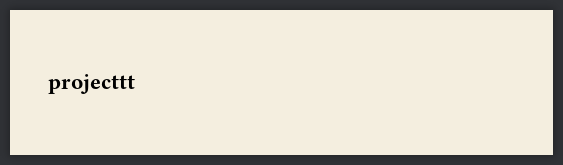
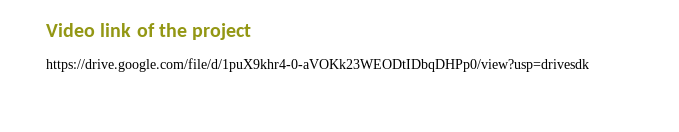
[48,74,135,94] projecttt -> [46,23,252,40] [46,58,589,72] Video link of the project // https://drive.google.com/file/d/1puX9khr4-0-aVOKk23WEODtIDbqDHPp0/view?usp=drivesdk

